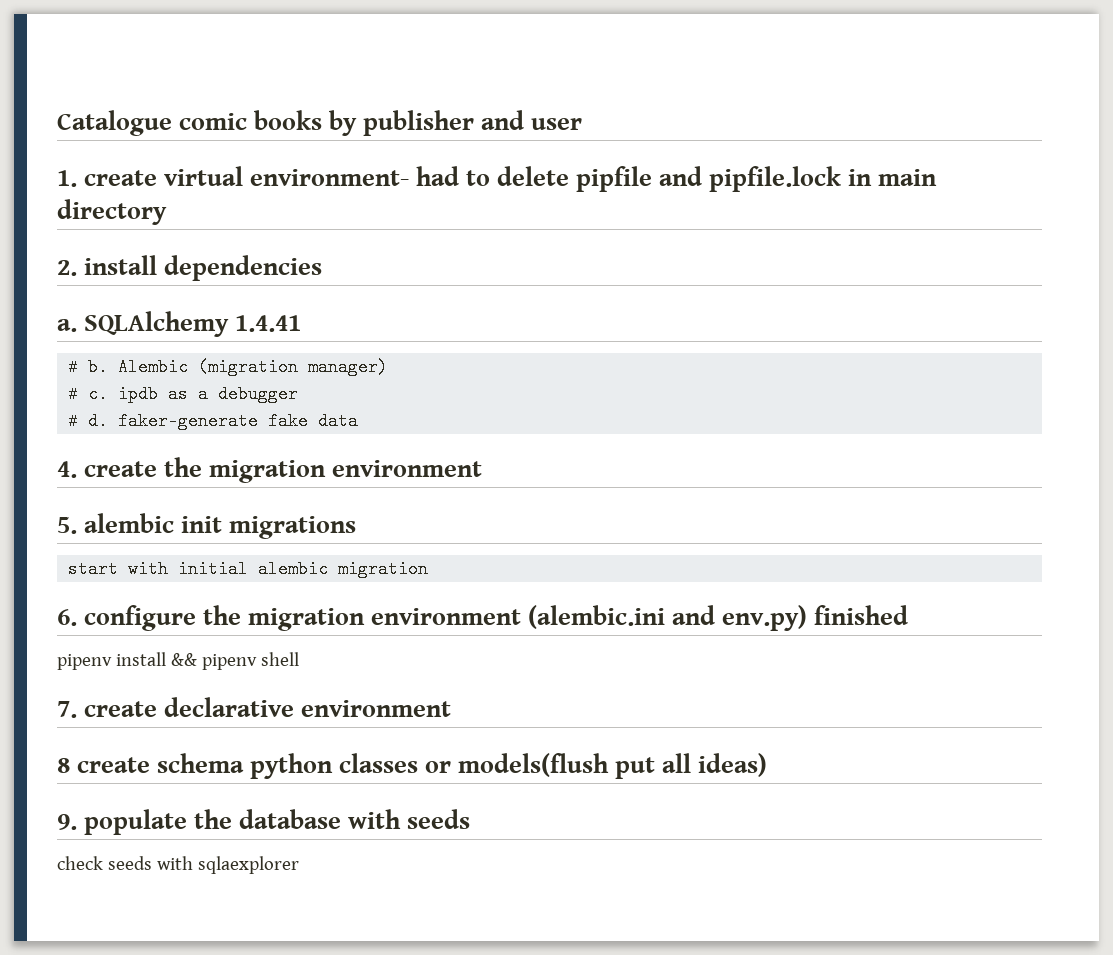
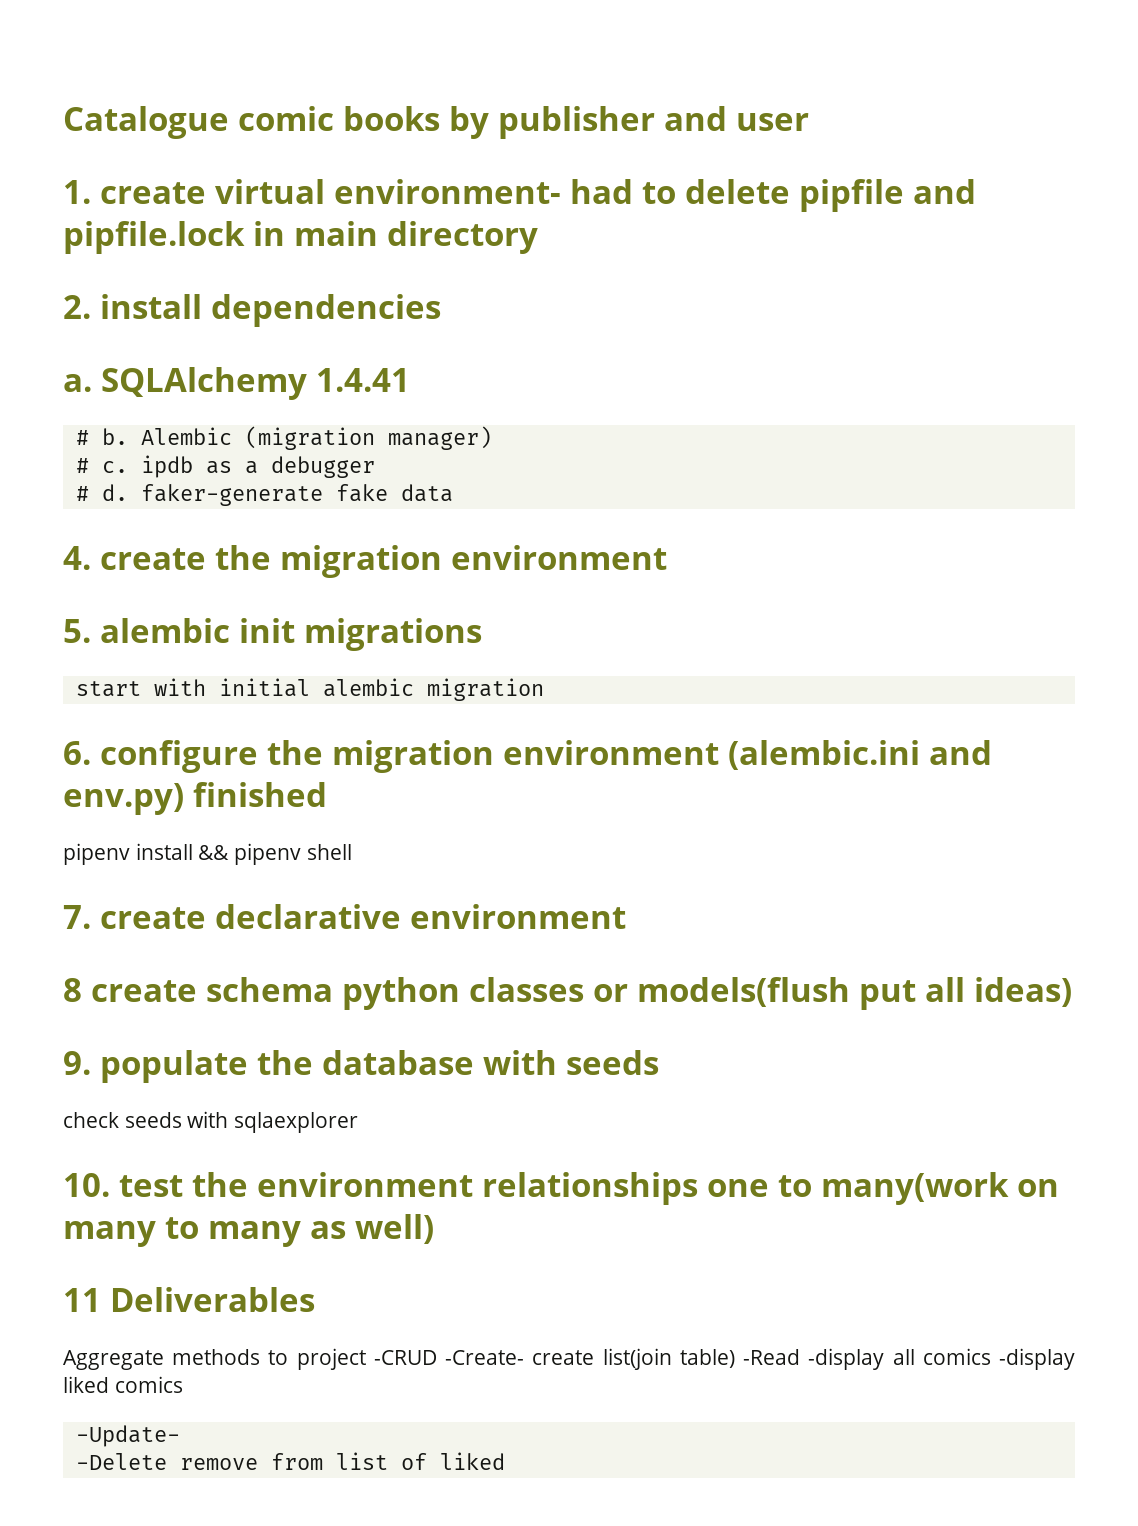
(299, 865) none -> [63,1172,1059,1205] [63,1214,434,1247] [63,1287,315,1312] [63,1348,1076,1370] [63,1376,183,1393] [75,1425,180,1447] [75,1452,505,1470] // 10. test the environment relationships one to many(work on many to many as well) // 11 Deliverables // Aggregate methods to project -CRUD -Create- create list(join table) -Read -display all comics -display liked comics // -Update- // -Delete remove from list of liked

